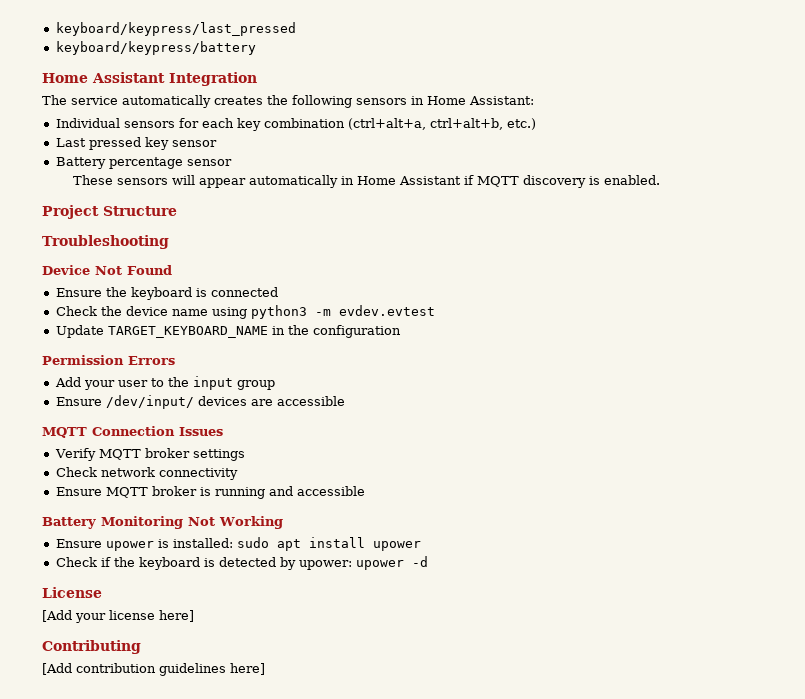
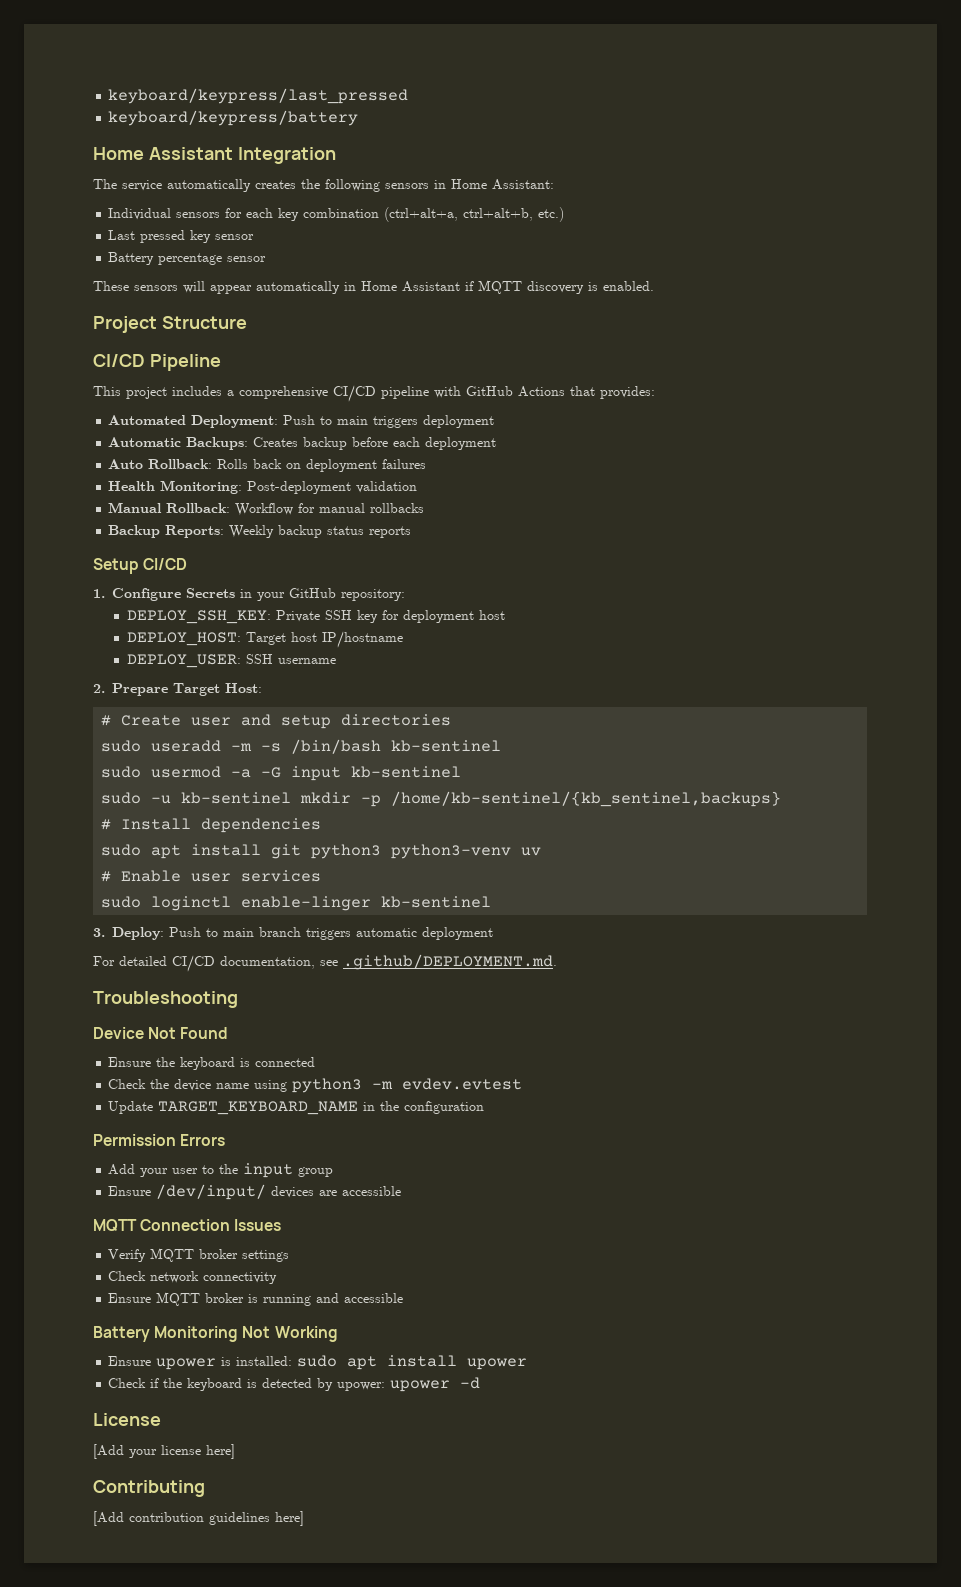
(177, 211) none -> [93,354,221,371] [93,385,655,402] [108,415,495,428] [108,437,497,450] [108,459,427,472] [108,480,418,494] [108,502,425,516] [108,525,412,538] [93,558,188,574] [93,588,405,601] [126,610,505,624] [126,631,403,648] [126,654,336,668] [93,683,262,696] [101,714,452,729] [101,739,502,754] [101,766,462,781] [101,791,782,807] [101,818,322,833] [101,844,542,859] [101,870,322,882] [101,896,492,911] [93,927,493,940] [93,954,557,972] // CI/CD Pipeline // This project includes a comprehensive CI/CD pipeline with GitHub Actions that provides: // Automated Deployment: Push to main triggers deployment // Automatic Backups: Creates backup before each deployment // Auto Rollback: Rolls back on deployment failures // Health Monitoring: Post-deployment validation // Manual Rollback: Workflow for manual rollbacks // Backup Reports: Weekly backup status reports // Setup CI/CD // 1. Configure Secrets in your GitHub repository: // DEPLOY_SSH_KEY: Private SSH key for deployment host // DEPLOY_HOST: Target host IP/hostname // DEPLOY_USER: SSH username // 2. Prepare Target Host: // # Create user and setup directories // sudo useradd -m -s /bin/bash kb-sentinel // sudo usermod -a -G input kb-sentinel // sudo -u kb-sentinel mkdir -p /home/kb-sentinel/{kb_sentinel,backups} // # Install dependencies // sudo apt install git python3 python3-venv uv // # Enable user services // sudo loginctl enable-linger kb-sentinel // 3. Deploy: Push to main branch triggers automatic deployment // For detailed CI/CD documentation, see .github/DEPLOYMENT.md.

